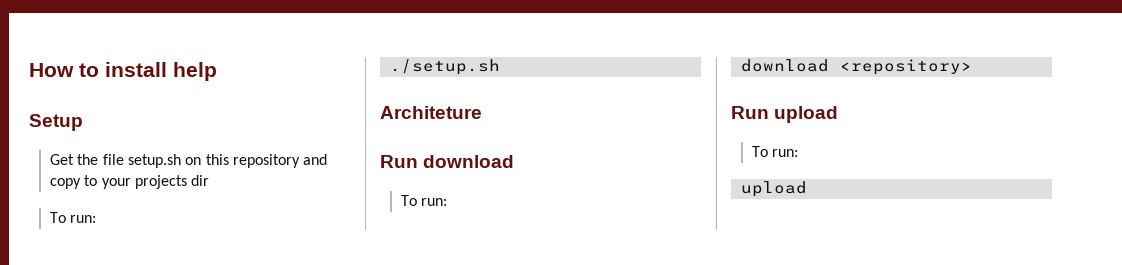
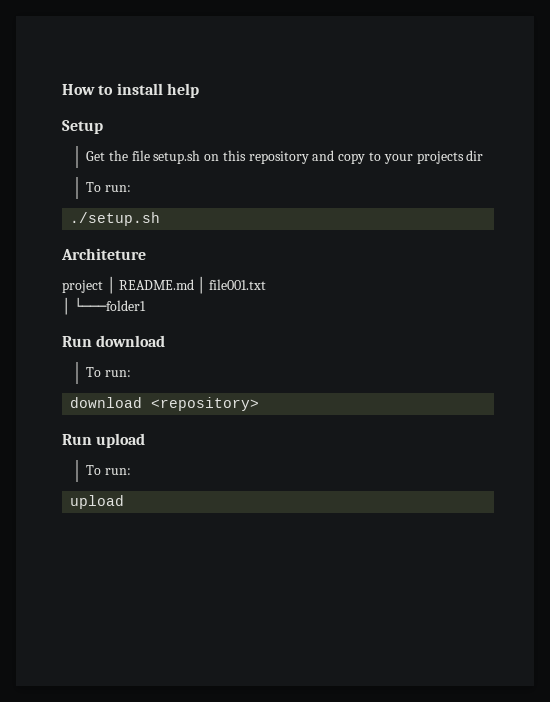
(482, 112) none -> [62,276,267,294] [62,297,146,315] // project │ README.md │ file001.txt // │ └───folder1

